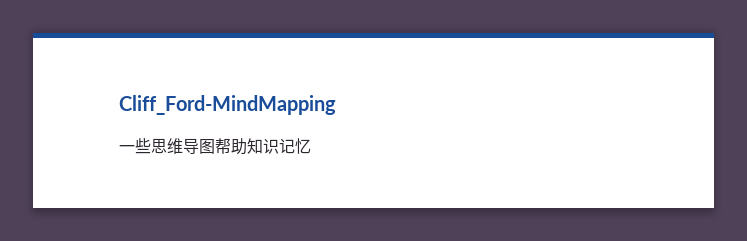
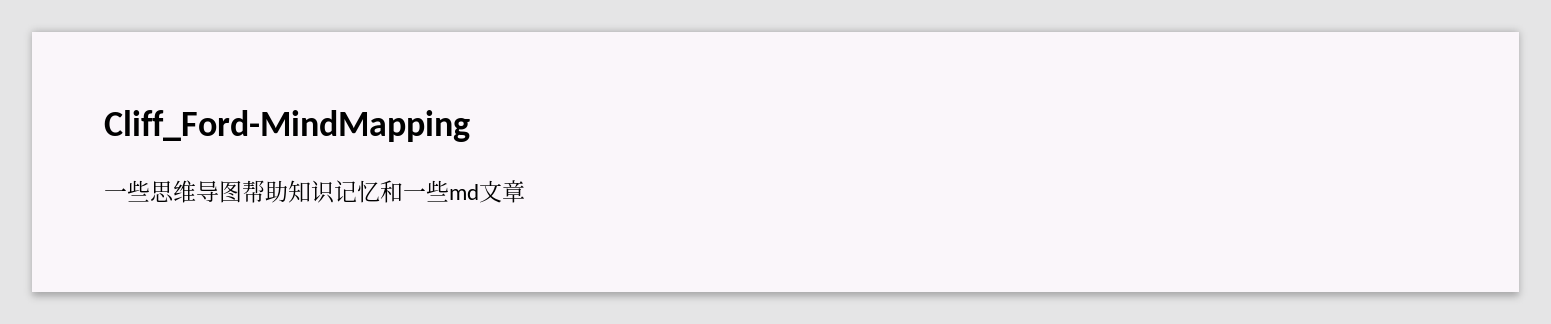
(311, 146) none -> [380,180,525,203] 和一些md文章

